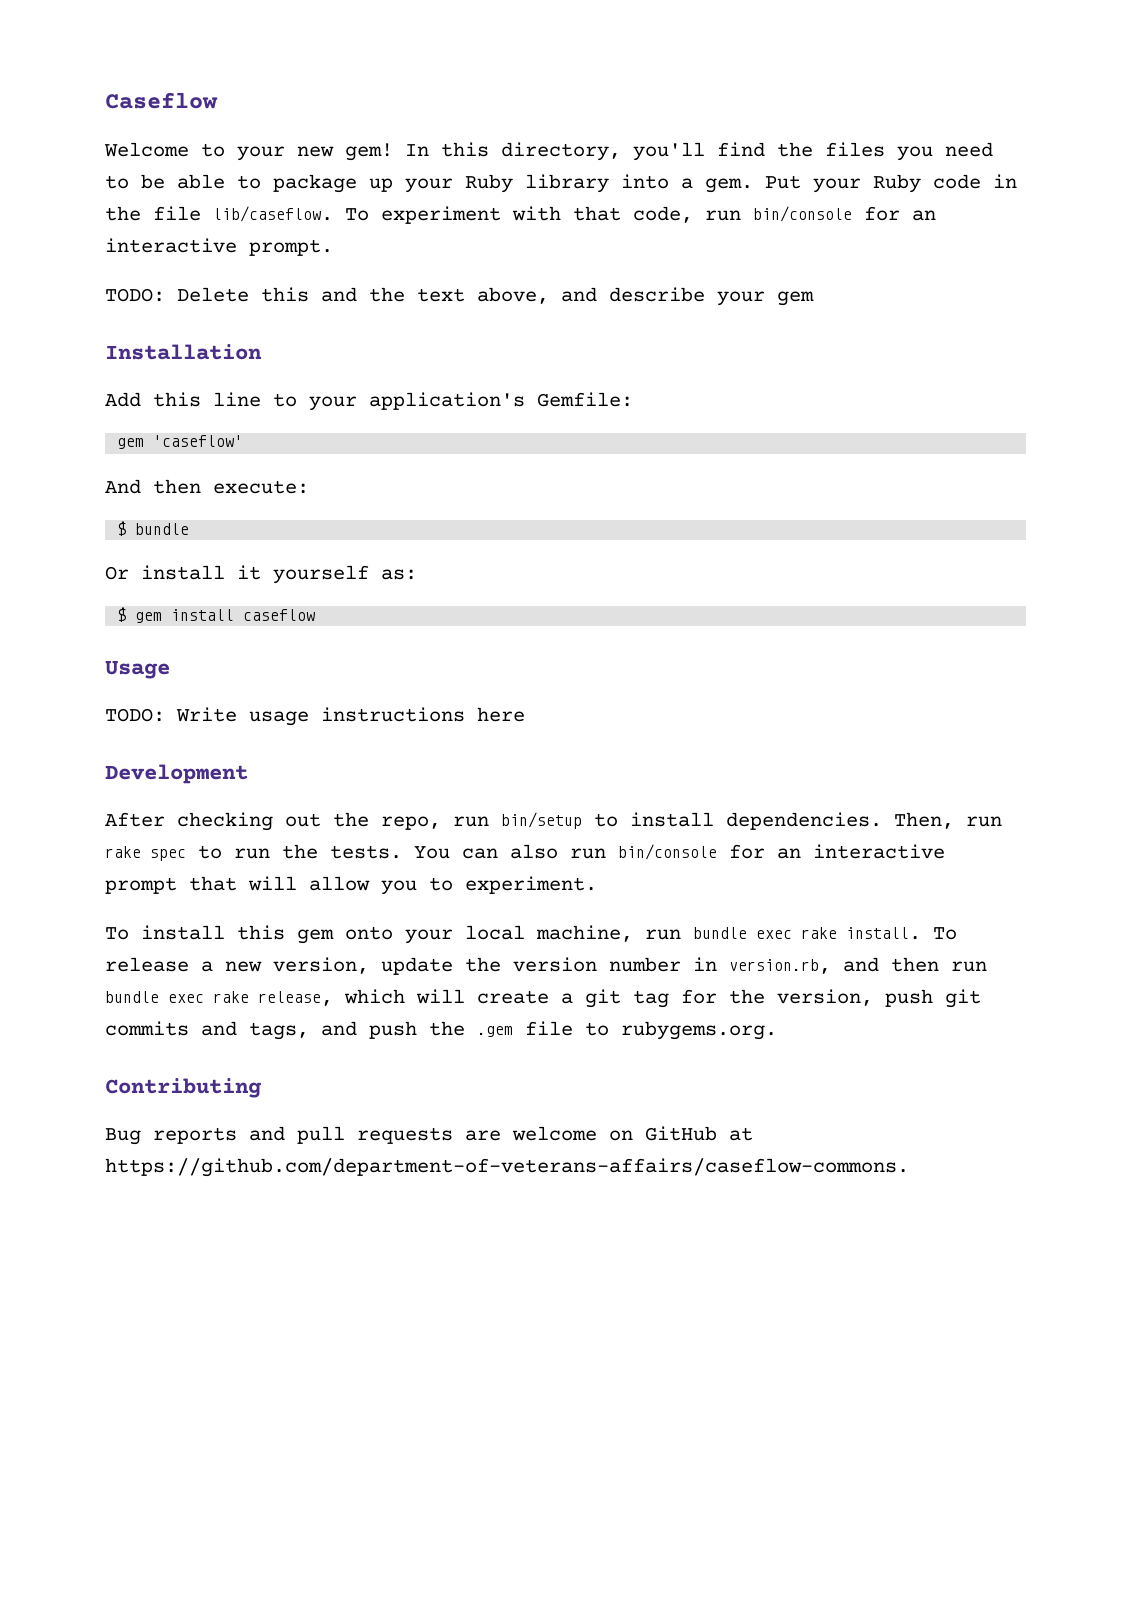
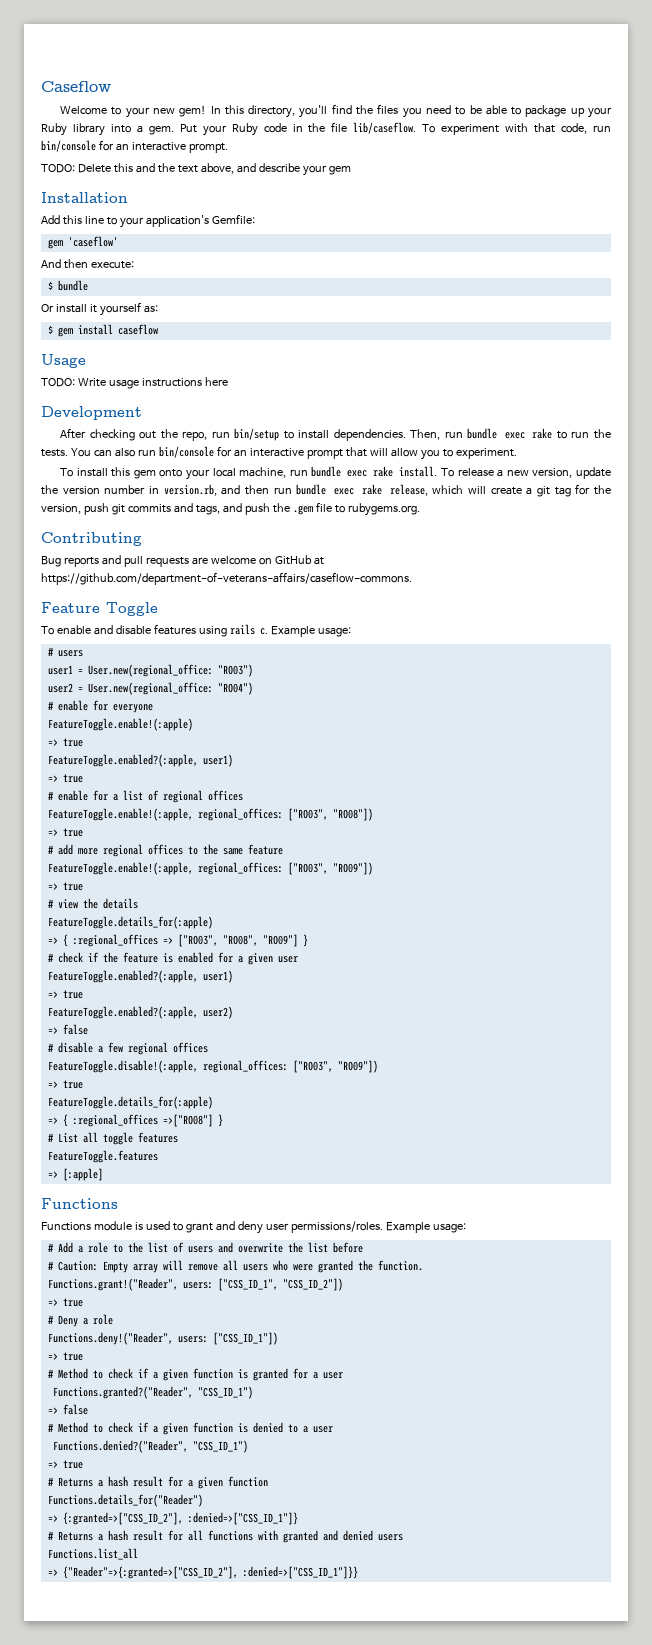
[105,846,186,861] rake spec -> [467,428,553,439] bundle exec rake
(909, 1167) none -> [41,602,158,616] [41,624,351,637] [47,647,83,657] [47,664,253,677] [47,682,253,695] [47,700,153,713] [47,718,193,731] [47,738,83,747] [47,754,233,767] [47,774,83,783] [47,790,243,803] [47,808,373,821] [47,828,83,837] [47,844,283,857] [47,862,373,875] [47,882,83,891] [47,898,138,909] [47,916,213,929] [47,934,308,947] [47,952,298,965] [47,970,233,983] [47,990,83,999] [47,1006,233,1019] [47,1024,88,1035] [47,1042,208,1055] [47,1060,378,1073] [47,1080,83,1089] [47,1096,213,1109] [47,1114,223,1127] [47,1132,178,1145] [47,1150,158,1163] [47,1168,103,1181] [41,1198,118,1209] [41,1221,466,1234] [47,1242,363,1253] [47,1260,423,1273] [47,1278,343,1291] [47,1298,83,1307] [47,1314,113,1327] [47,1332,278,1345] [47,1352,83,1361] [47,1368,343,1381] [52,1386,253,1399] [47,1404,88,1415] [47,1422,333,1435] [52,1440,248,1453] [47,1460,83,1469] [47,1476,268,1489] [47,1494,203,1507] [47,1512,298,1525] [47,1530,403,1543] [47,1548,138,1560] [47,1566,358,1579] // Feature Toggle // To enable and disable features using rails c. Example usage: // # users // user1 = User.new(regional_office: "RO03") // user2 = User.new(regional_office: "RO04") // # enable for everyone // FeatureToggle.enable!(:apple) // => true // FeatureToggle.enabled?(:apple, user1) // => true // # enable for a list of regional offices // FeatureToggle.enable!(:apple, regional_offices: ["RO03", "RO08"]) // => true // # add more regional offices to the same feature // FeatureToggle.enable!(:apple, regional_offices: ["RO03", "RO09"]) // => true // # view the details // FeatureToggle.details_for(:apple) // => { :regional_offices => ["RO03", "RO08", "RO09"] } // # check if the feature is enabled for a given user // FeatureToggle.enabled?(:apple, user1) // => true // FeatureToggle.enabled?(:apple, user2) // => false // # disable a few regional offices // FeatureToggle.disable!(:apple, regional_offices: ["RO03", "RO09"]) // => true // FeatureToggle.details_for(:apple) // => { :regional_offices =>["RO08"] } // # List all toggle features // FeatureToggle.features // => [:apple] // Functions // Functions module is used to grant and deny user permissions/roles. Example usage: // # Add a role to the list of users and overwrite the list before // # Caution: Empty array will remove all users who were granted the function. // Functions.grant!("Reader", users: ["CSS_ID_1", "CSS_ID_2"]) // => true // # Deny a role // Functions.deny!("Reader", users: ["CSS_ID_1"]) // => true // # Method to check if a given function is granted for a user // Functions.granted?("Reader", "CSS_ID_1") // => false // # Method to check if a given function is denied to a user // Functions.denied?("Reader", "CSS_ID_1") // => true // # Returns a hash result for a given function // Functions.details_for("Reader") // => {:granted=>["CSS_ID_2"], :denied=>["CSS_ID_1"]} // # Returns a hash result for all functions with granted and denied users // Functions.list_all // => {"Reader"=>{:granted=>["CSS_ID_2"], :denied=>["CSS_ID_1"]}}

